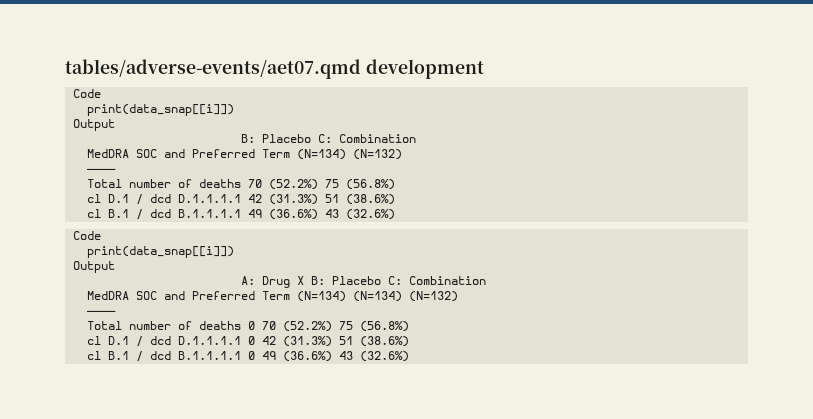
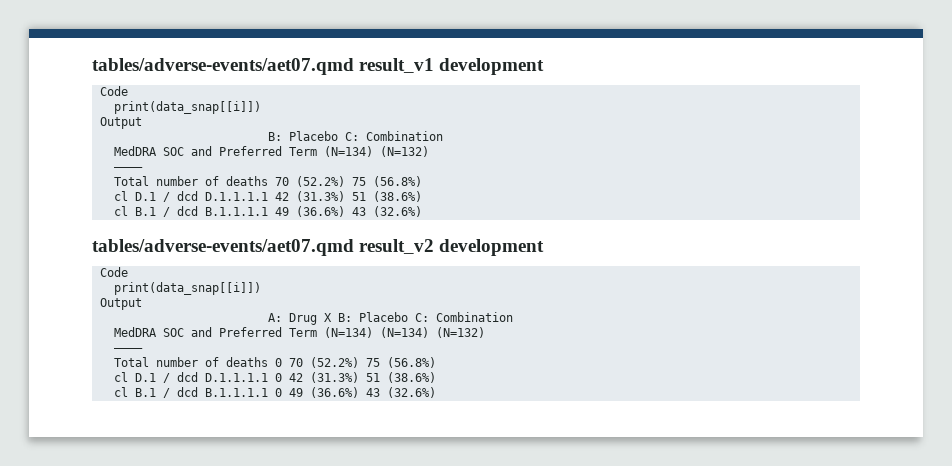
[65,59,361,79] tables/adverse-events/aet07.qmd -> [92,58,435,75] tables/adverse-events/aet07.qmd result_v1
(395, 214) none -> [92,239,545,256] // tables/adverse-events/aet07.qmd result_v2 development

